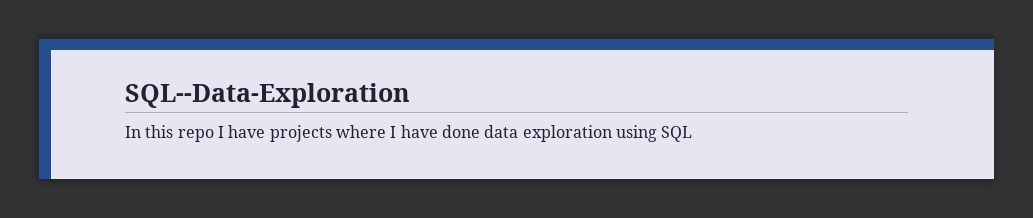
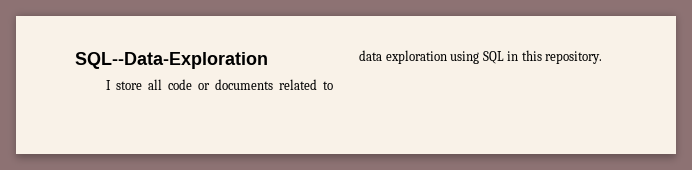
[125,125,480,142] In this repo I have projects where I have done -> [106,79,333,90] I store all code or documents related to
(693, 134) none -> [507,50,603,64] in this repository.

